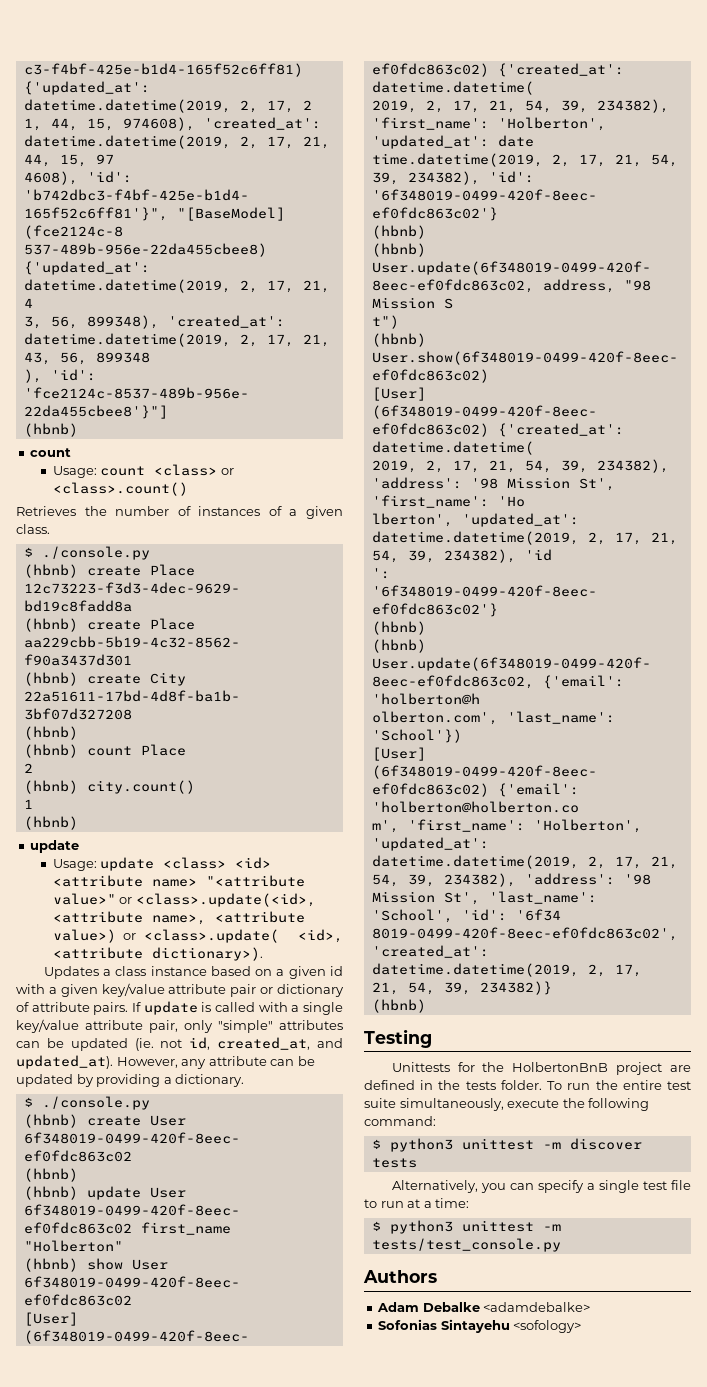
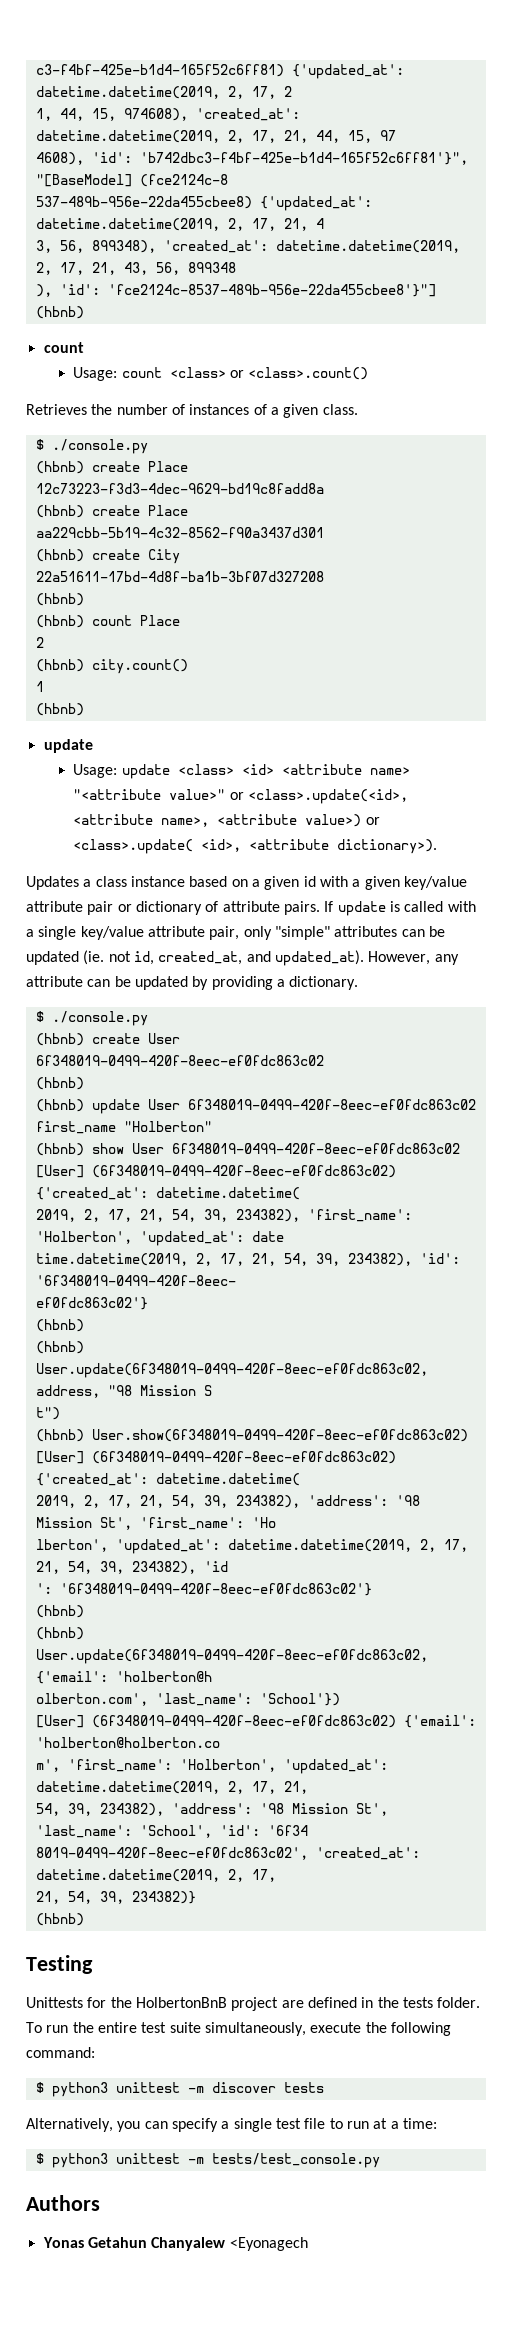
[377,1302,591,1312] [378,1319,582,1333] Adam Debalke <adamdebalke> // Sofonias Sintayehu <sofology> -> [42,2237,308,2251] Yonas Getahun Chanyalew <Eyonagech

